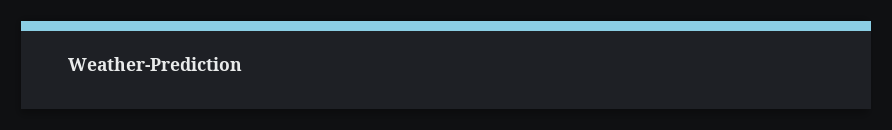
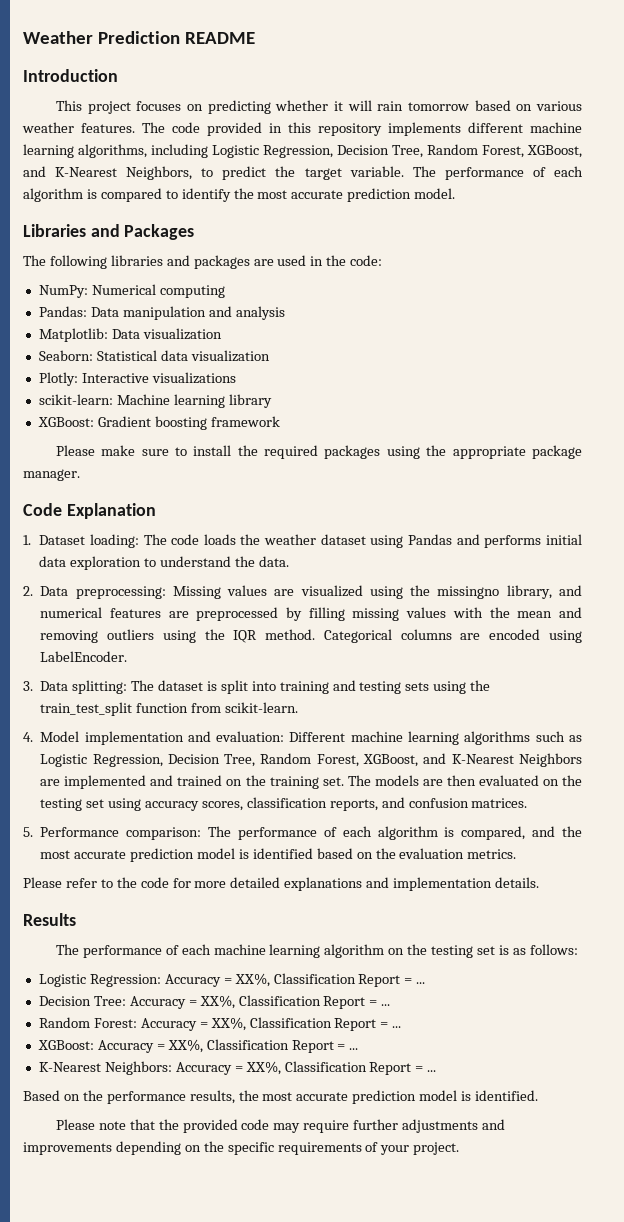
[68,57,242,71] Weather-Prediction -> [23,31,256,44] [23,69,118,82] [55,100,582,114] [22,122,582,136] [23,144,582,158] [23,166,583,180] [23,188,456,202] [23,224,195,240] [23,255,383,269] [38,284,225,298] [38,306,285,320] [38,328,222,342] [38,350,270,362] [38,372,236,386] [38,394,272,408] [37,416,280,430] [55,445,582,459] [23,469,80,481] [23,503,156,519] [23,534,582,548] [39,556,289,570] [23,585,582,599] [40,607,582,621] [40,629,582,643] [40,651,128,662] [23,680,491,694] [40,702,298,716] [23,731,582,745] [40,753,582,767] [40,775,583,789] [40,797,528,811] [23,826,582,840] [40,848,517,862] [23,877,540,891] [23,913,76,926] [55,944,578,958] [38,973,426,987] [38,995,391,1009] [38,1017,402,1031] [37,1039,359,1053] [38,1061,437,1075] [23,1090,539,1104] [55,1119,505,1133] [23,1141,460,1155] Weather Prediction README // Introduction // This project focuses on predicting whether it will rain tomorrow based on various weather features. The code provided in this repository implements different machine learning algorithms, including Logistic Regression, Decision Tree, Random Forest, XGBoost, and K-Nearest Neighbors, to predict the target variable. The performance of each algorithm is compared to identify the most accurate prediction model. // Libraries and Packages // The following libraries and packages are used in the code: // NumPy: Numerical computing // Pandas: Data manipulation and analysis // Matplotlib: Data visualization // Seaborn: Statistical data visualization // Plotly: Interactive visualizations // scikit-learn: Machine learning library // XGBoost: Gradient boosting framework // Please make sure to install the required packages using the appropriate package manager. // Code Explanation // 1. Dataset loading: The code loads the weather dataset using Pandas and performs initial data exploration to understand the data. // 2. Data preprocessing: Missing values are visualized using the missingno library, and numerical features are preprocessed by filling missing values with the mean and removing outliers using the IQR method. Categorical columns are encoded using LabelEncoder. // 3. Data splitting: The dataset is split into training and testing sets using the train_test_split function from scikit-learn. // 4. Model implementation and evaluation: Different machine learning algorithms such as Logistic Regression, Decision Tree, Random Forest, XGBoost, and K-Nearest Neighbors are implemented and trained on the training set. The models are then evaluated on the testing set using accuracy scores, classification reports, and confusion matrices. // 5. Performance comparison: The performance of each algorithm is compared, and the most accurate prediction model is identified based on the evaluation metrics. // Please refer to the code for more detailed explanations and implementation details. // Results // The performance of each machine learning algorithm on the testing set is as follows: // Logistic Regression: Accuracy = XX%, Classification Report = ... // Decision Tree: Accuracy = XX%, Classification Report = ... // Random Forest: Accuracy = XX%, Classification Report = ... // XGBoost: Accuracy = XX%, Classification Report = ... // K-Nearest Neighbors: Accuracy = XX%, Classification Report = ... // Based on the performance results, the most accurate prediction model is identified. // Please note that the provided code may require further adjustments and improvements depending on the specific requirements of your project.

